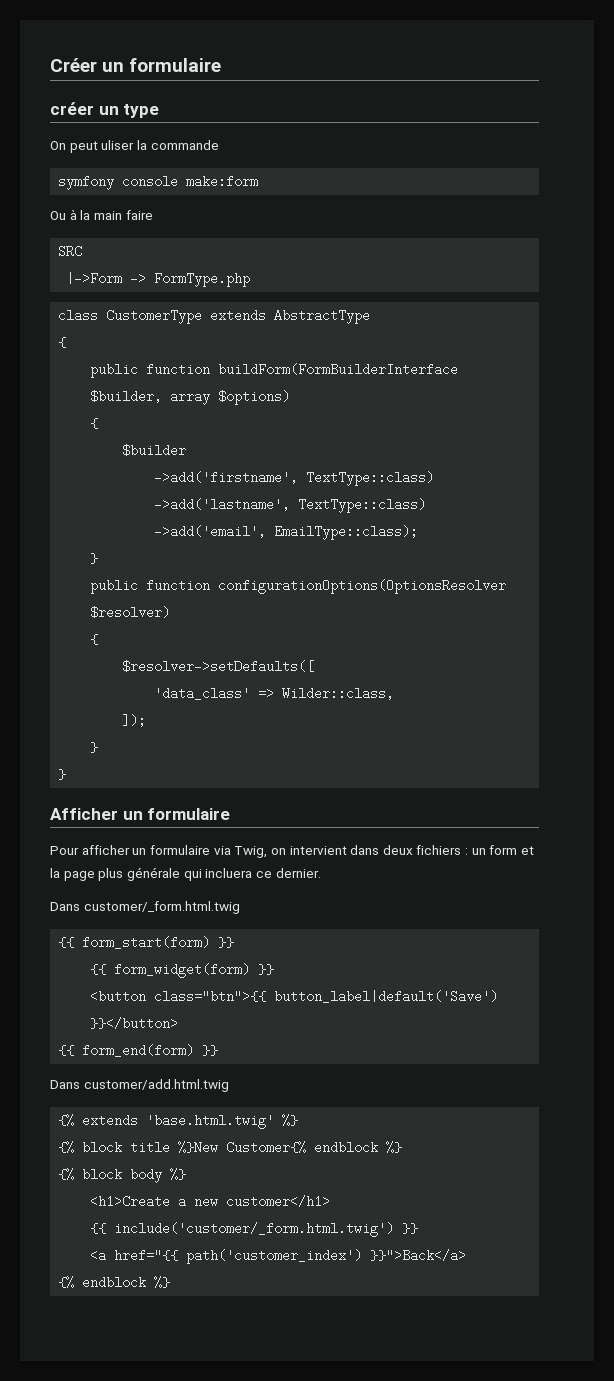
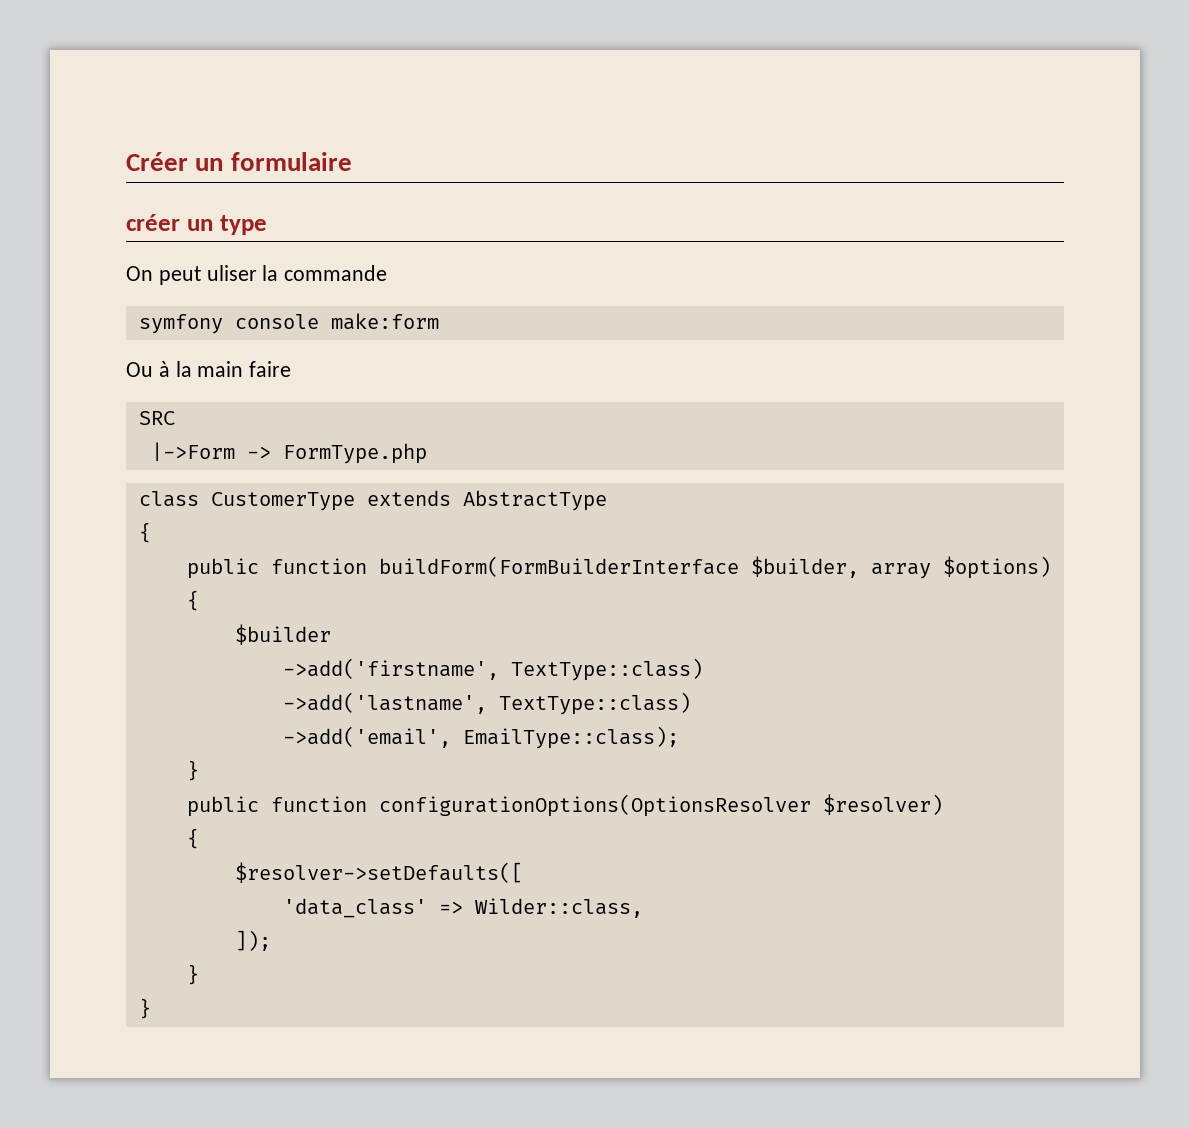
[50,808,231,820] [50,845,535,858] [50,867,321,881] [50,901,240,914] [58,936,235,949] [90,963,275,978] [90,990,499,1003] [90,1017,179,1030] [58,1044,219,1057] [50,1079,229,1092] [58,1114,299,1129] [58,1141,403,1154] [58,1168,187,1183] [90,1195,331,1208] [90,1222,419,1237] [90,1249,467,1264] [58,1276,171,1289] // Afficher un formulaire // Pour afficher un formulaire via Twig, on intervient dans deux fichiers : un form et la page plus générale qui incluera ce dernier. // Dans customer/_form.html.twig // {{ form_start(form) }} // {{ form_widget(form) }} // <button class="btn">{{ button_label|default('Save') }}</button> // {{ form_end(form) }} // Dans customer/add.html.twig // {% extends 'base.html.twig' %} // {% block title %}New Customer{% endblock %} // {% block body %} // <h1>Create a new customer</h1> // {{ include('customer/_form.html.twig') }} // <a href="{{ path('customer_index') }}">Back</a> // {% endblock %} -> (151, 1008) none

